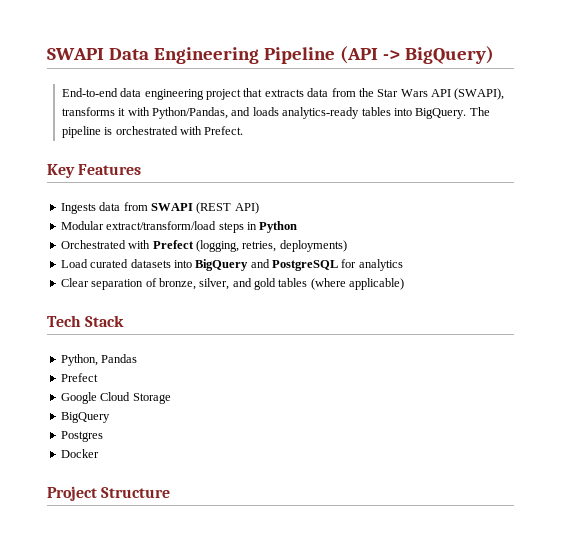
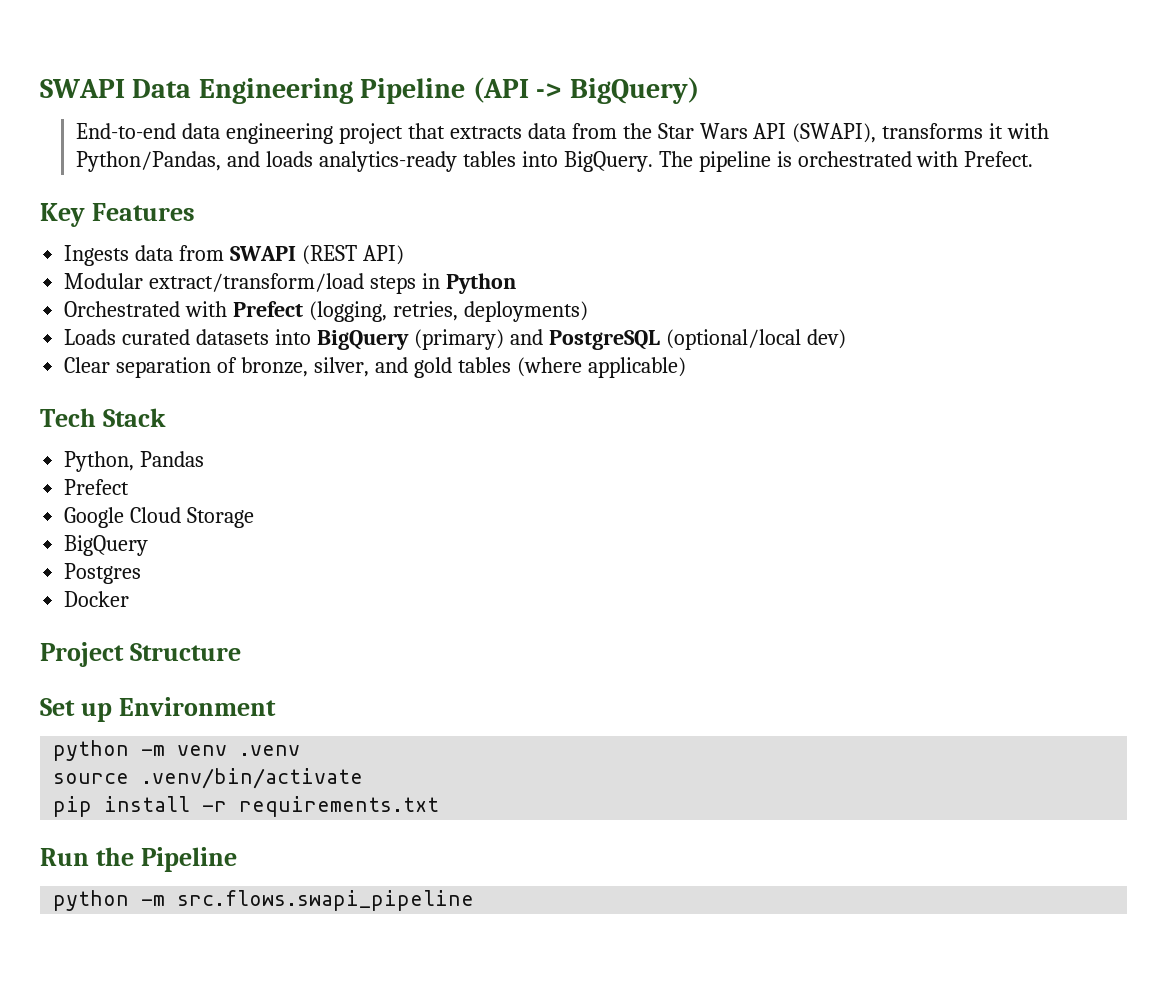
[60,259,88,268] Load -> [64,329,117,345] Loads
(249, 265) none -> [413,329,504,350] (primary)
[341,259,403,271] for analytics -> [665,329,846,350] (optional/local dev)
(171, 492) none -> [40,697,276,722] [53,740,301,761] [53,768,364,789] [53,796,440,817] [40,847,237,872] [53,890,475,911] // Set up Environment // python -m venv .venv // source .venv/bin/activate // pip install -r requirements.txt // Run the Pipeline // python -m src.flows.swapi_pipeline

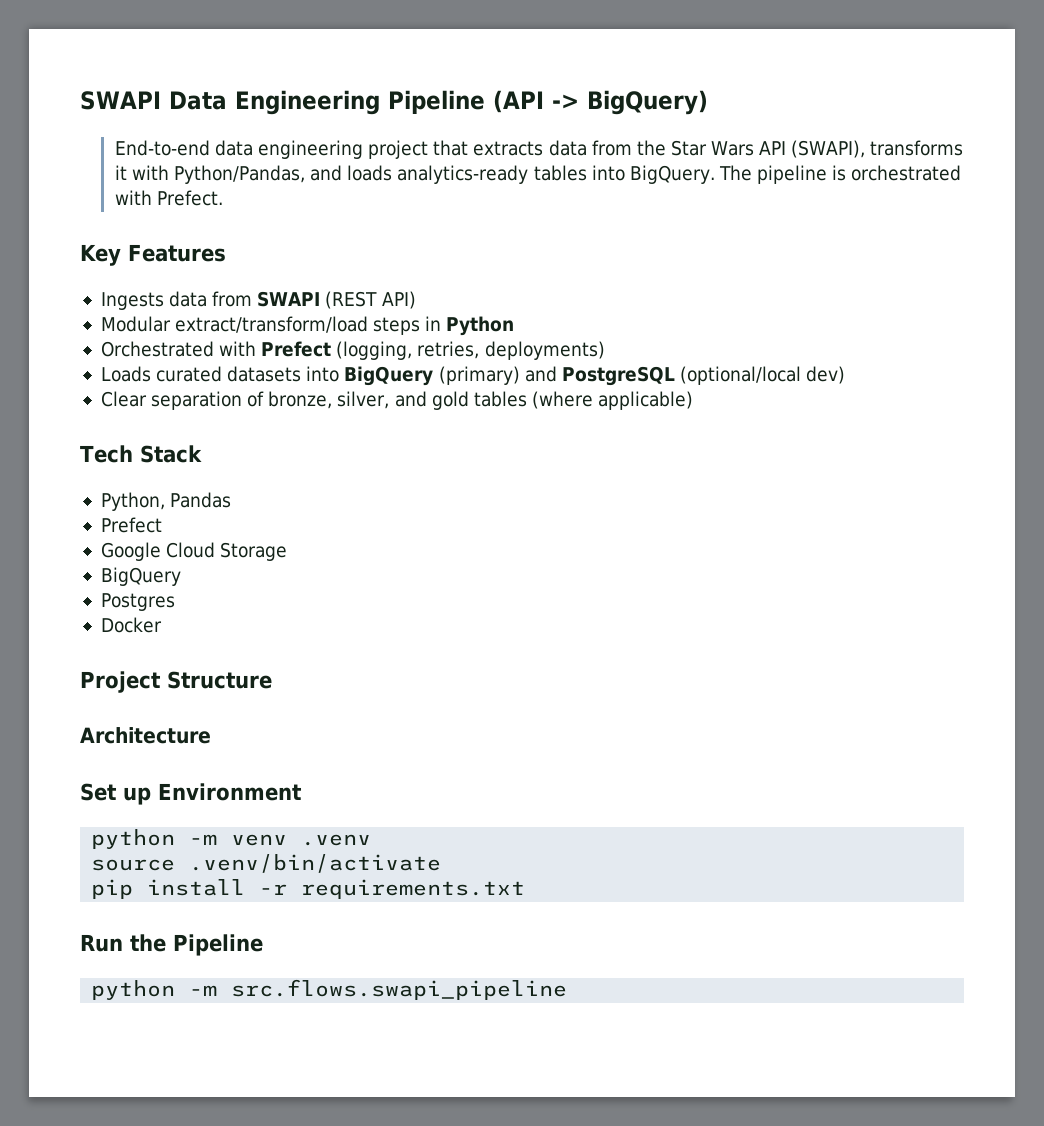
(241, 652) none -> [80,727,211,744] // Architecture

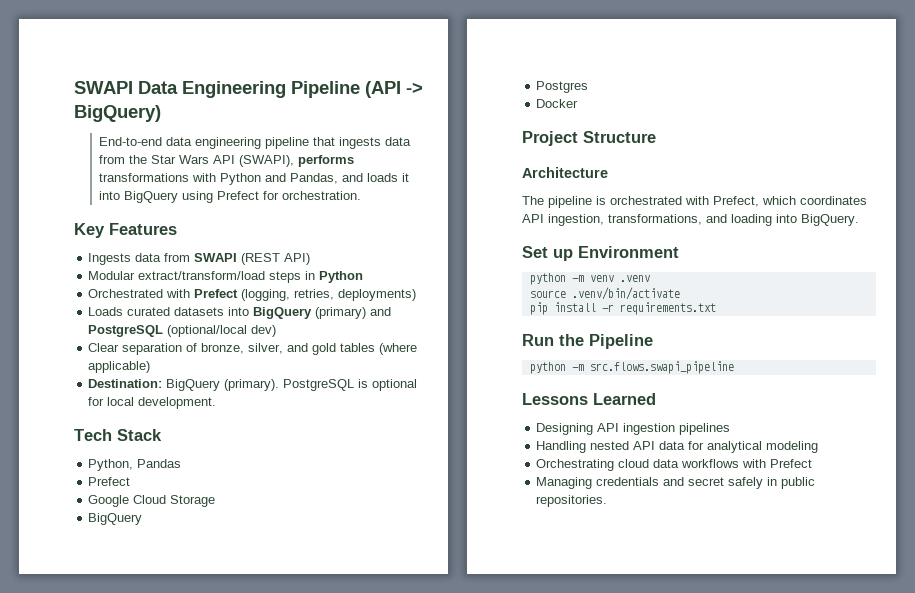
[368,140,544,159] project that extracts -> [265,137,382,149] pipeline that ingests
[870,140,964,156] [114,165,962,184] [114,190,223,206] transforms it with Python/Pandas, and loads analytics-ready tables into BigQuery. The pipeline is orchestrated with Prefect. -> [298,155,355,167] [99,173,410,185] [99,191,362,203] performs transformations with Python and Pandas, and loads it into BigQuery using Prefect for orchestration.
(694, 400) none -> [88,379,418,391] [88,397,217,409] // Destination: BigQuery (primary). PostgreSQL is optional for local development.
(211, 735) none -> [522,196,867,208] [522,214,859,226] // The pipeline is orchestrated with Prefect, which coordinates API ingestion, transformations, and loading into BigQuery.
(568, 989) none -> [522,393,656,405] [536,423,731,435] [536,441,819,453] [536,459,813,471] [536,477,816,489] [536,495,608,507] // Lessons Learned // Designing API ingestion pipelines // Handling nested API data for analytical modeling // Orchestrating cloud data workflows with Prefect // Managing credentials and secret safely in public repositories.

